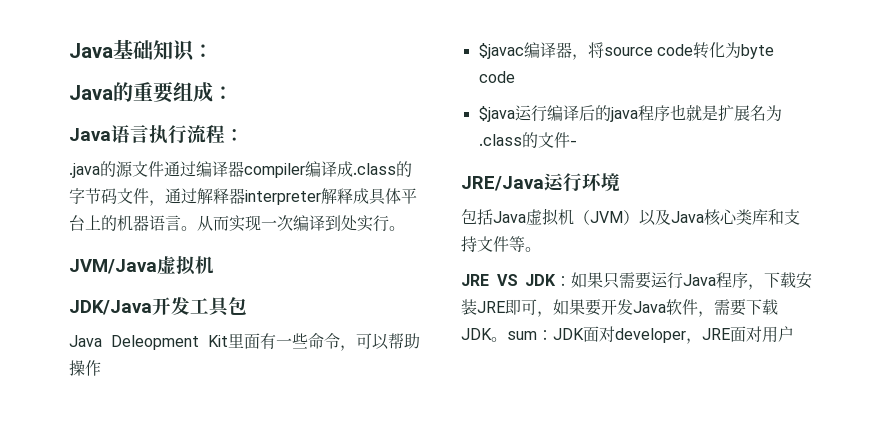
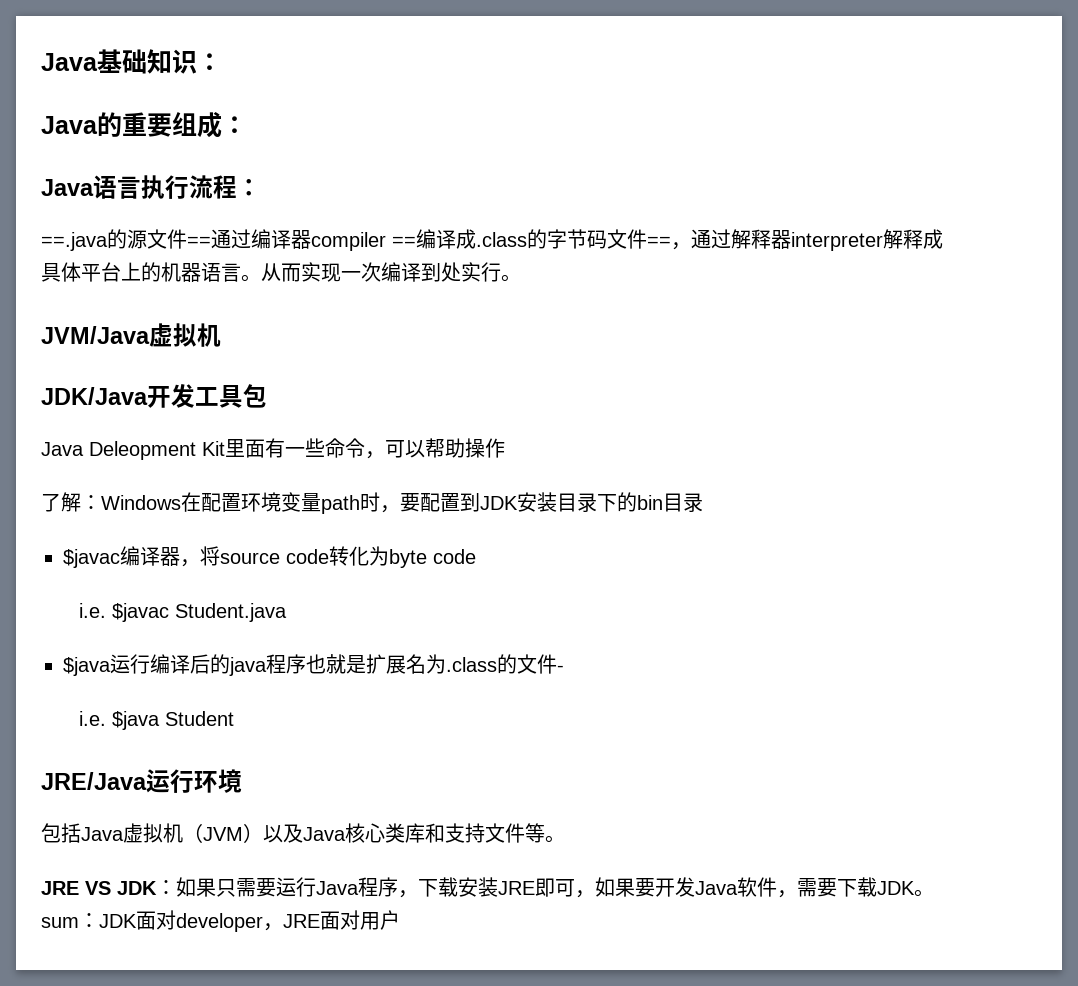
[69,163,100,178] .java -> [41,232,108,251] ==.java
(164, 169) none -> [187,236,211,247] ==
(305, 170) none -> [392,236,416,247] ==
(149, 196) none -> [647,236,671,247] ==
(101, 368) none -> [41,492,703,514] // 了解：Windows在配置环境变量path时，要配置到JDK安装目录下的bin目录
(515, 77) none -> [78,603,287,622] // i.e. $javac Student.java
(577, 143) none -> [78,711,234,730] // i.e. $java Student

